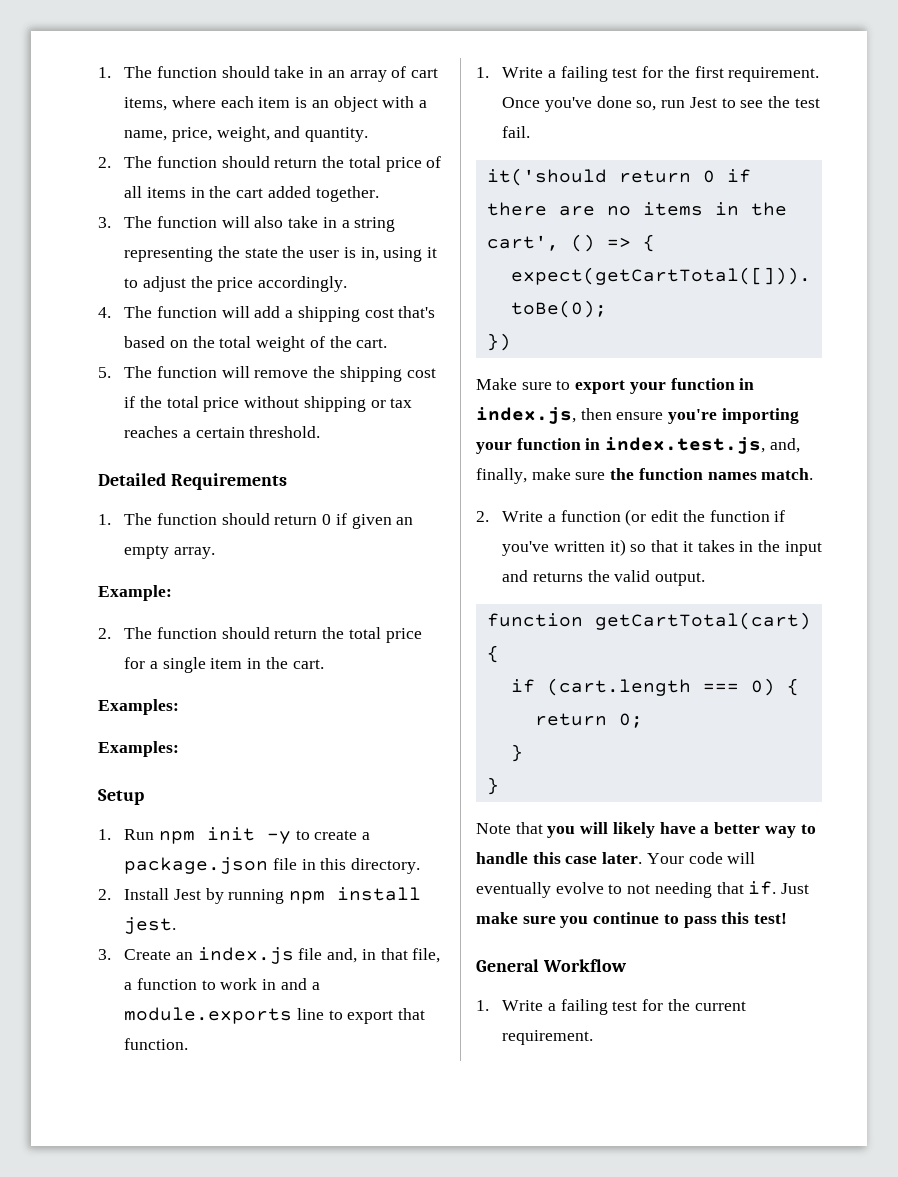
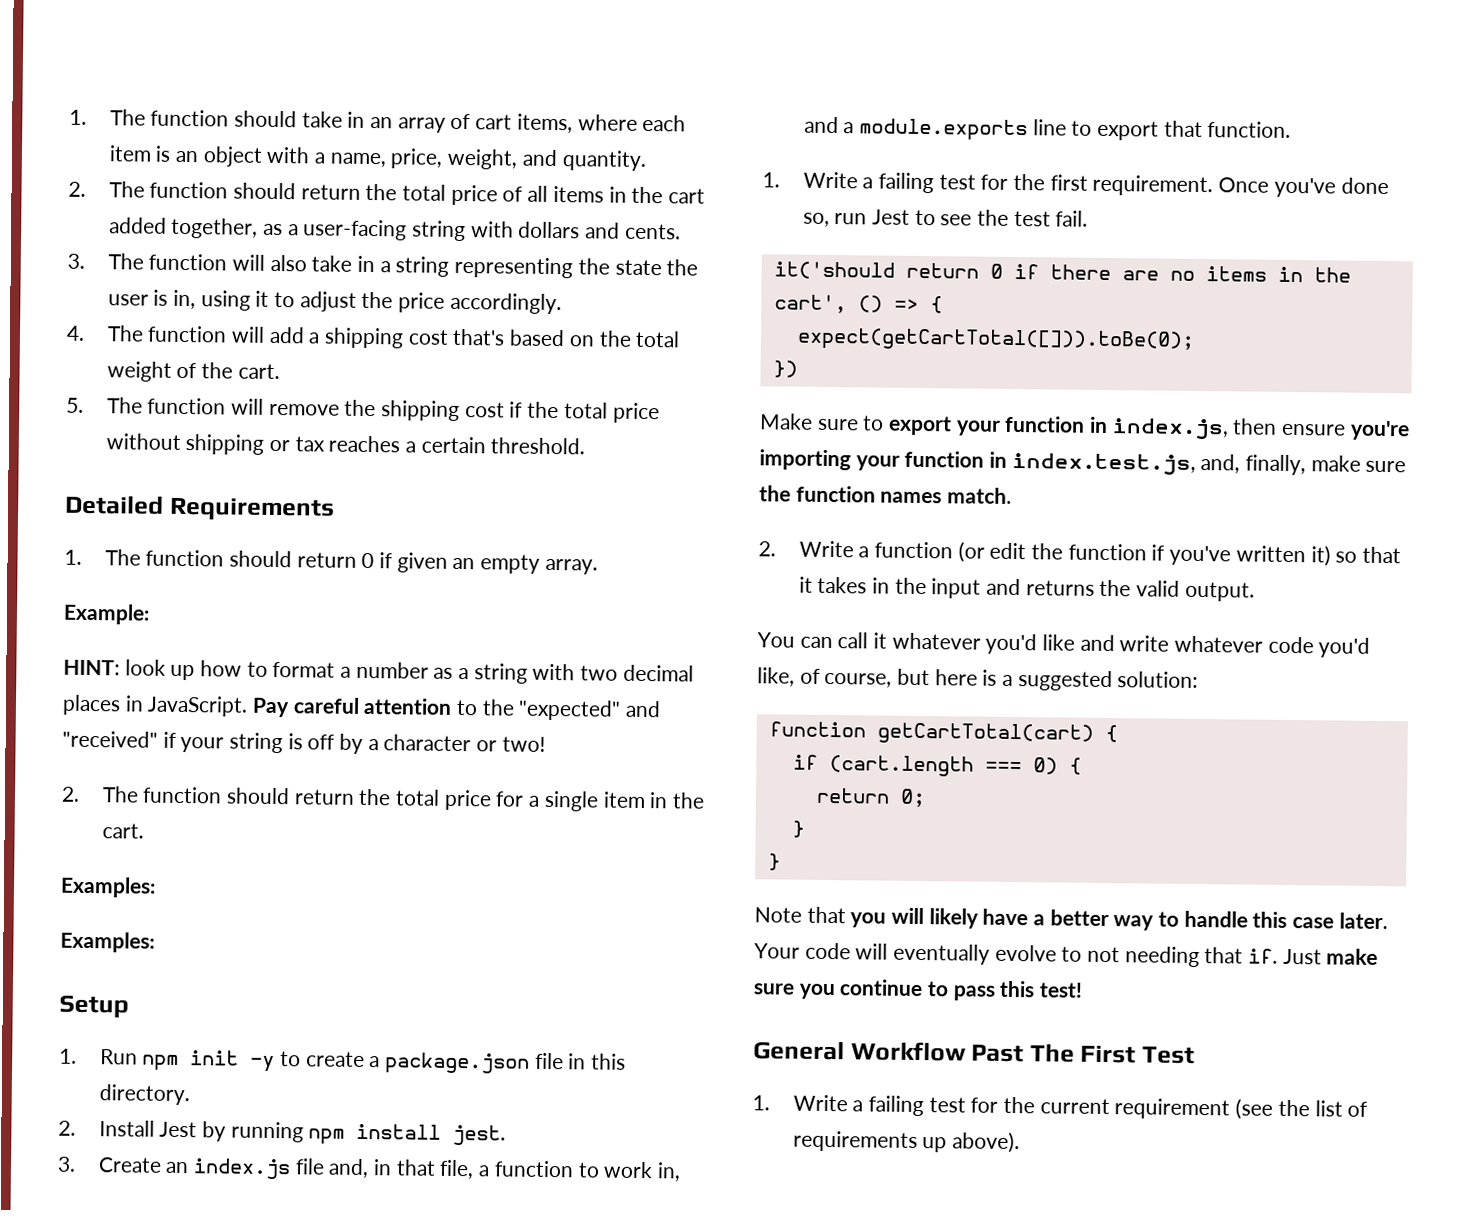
[315,186,379,202] together. -> [171,217,681,242] together, as a user-facing string with dollars and cents.
(172, 593) none -> [63,659,694,684] [62,694,662,721] [62,730,546,754] // HINT: look up how to format a number as a string with two decimal places in JavaScript. Pay careful attention to the "expected" and "received" if your string is off by a character or two!
[262,979,277,990] in -> [656,1162,681,1182] in,
(706, 579) none -> [757,632,1371,658] [757,667,1199,692] // You can call it whatever you'd like and write whatever code you'd like, of course, but here is a suggested solution:
(627, 965) none -> [971,1043,1196,1064] Past The First Test
[502,1030,594,1045] requirement. -> [1114,1098,1369,1120] [792,1130,1021,1154] requirement (see the list of requirements up above).

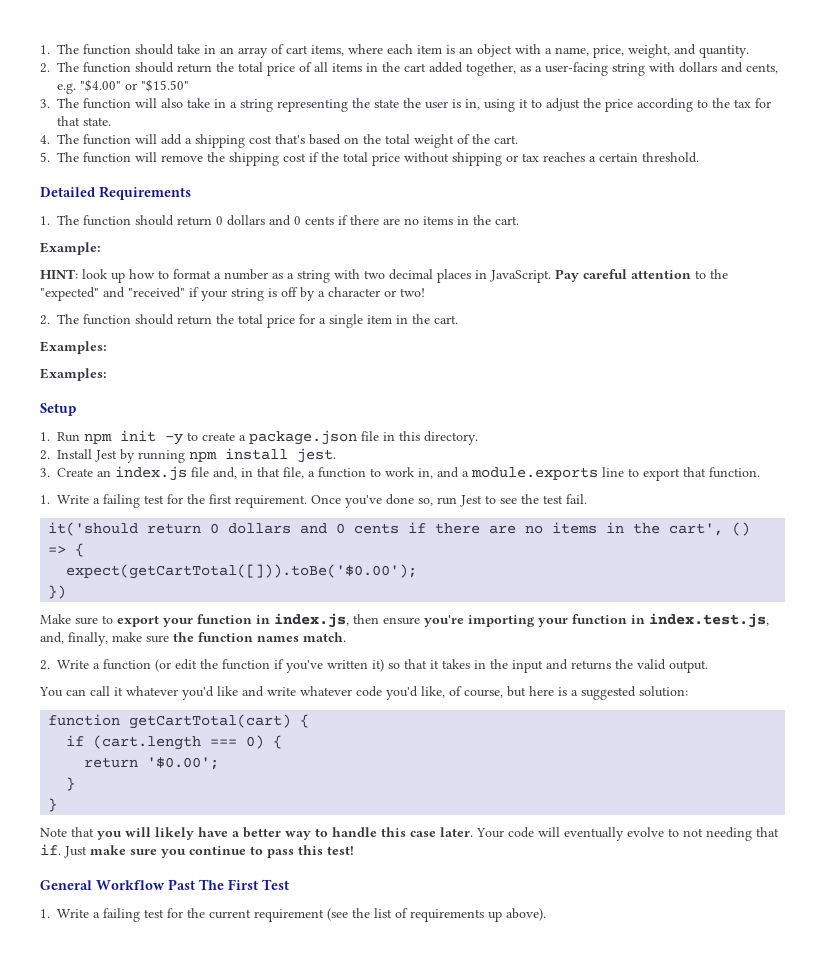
[624,223,681,240] cents. -> [746,63,778,74] [57,79,189,94] cents, e.g. "$4.00" or "$15.50"
[449,292,562,315] accordingly. -> [637,98,771,112] [57,116,111,126] according to the tax for that state.
[379,552,598,575] if given an empty array. -> [227,215,519,226] dollars and 0 cents if there are no items in the cart.
(1003, 271) none -> [228,523,400,534] dollars and 0 cents
[796,327,1195,353] expect(getCartTotal([])).toBe(0); -> [66,564,418,579] expect(getCartTotal([])).toBe('$0.00');
[899,788,926,808] 0; -> [147,757,220,770] '$0.00';

